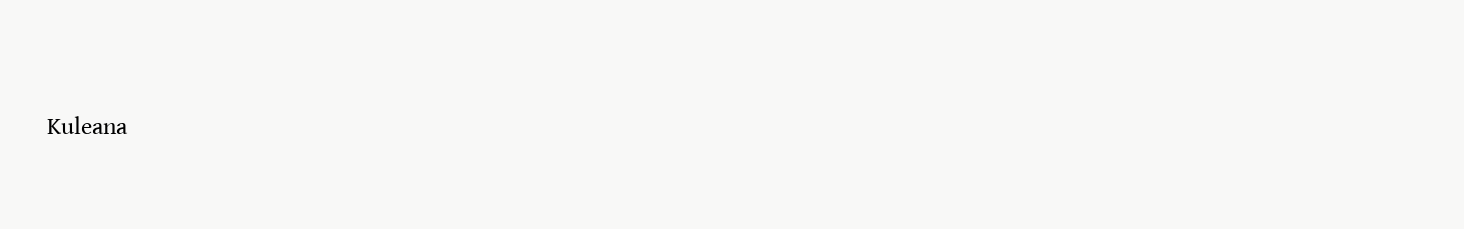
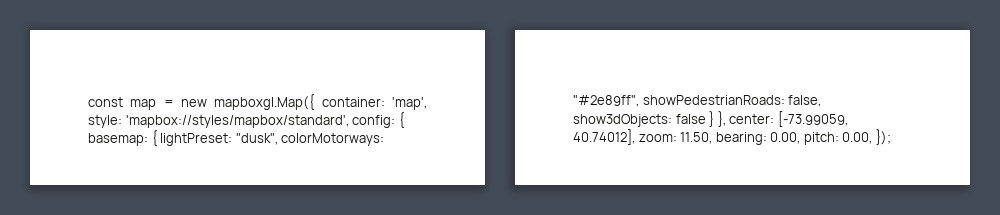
[47,116,128,134] Kuleana -> [88,94,427,110] [88,112,404,128] [88,130,385,146] [573,95,822,107] [573,111,848,127] [573,129,891,145] const map = new mapboxgl.Map({ container: 'map', style: 'mapbox://styles/mapbox/standard', config: { basemap: { lightPreset: "dusk", colorMotorways: "#2e89ff", showPedestrianRoads: false, show3dObjects: false } }, center: [-73.99059, 40.74012], zoom: 11.50, bearing: 0.00, pitch: 0.00, });

